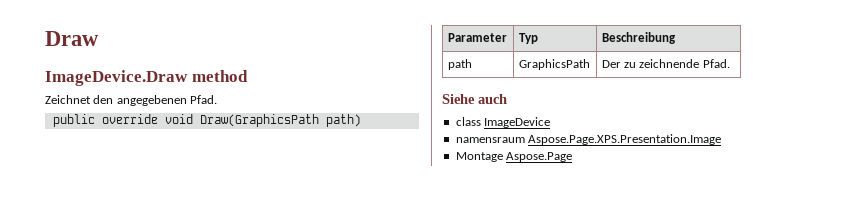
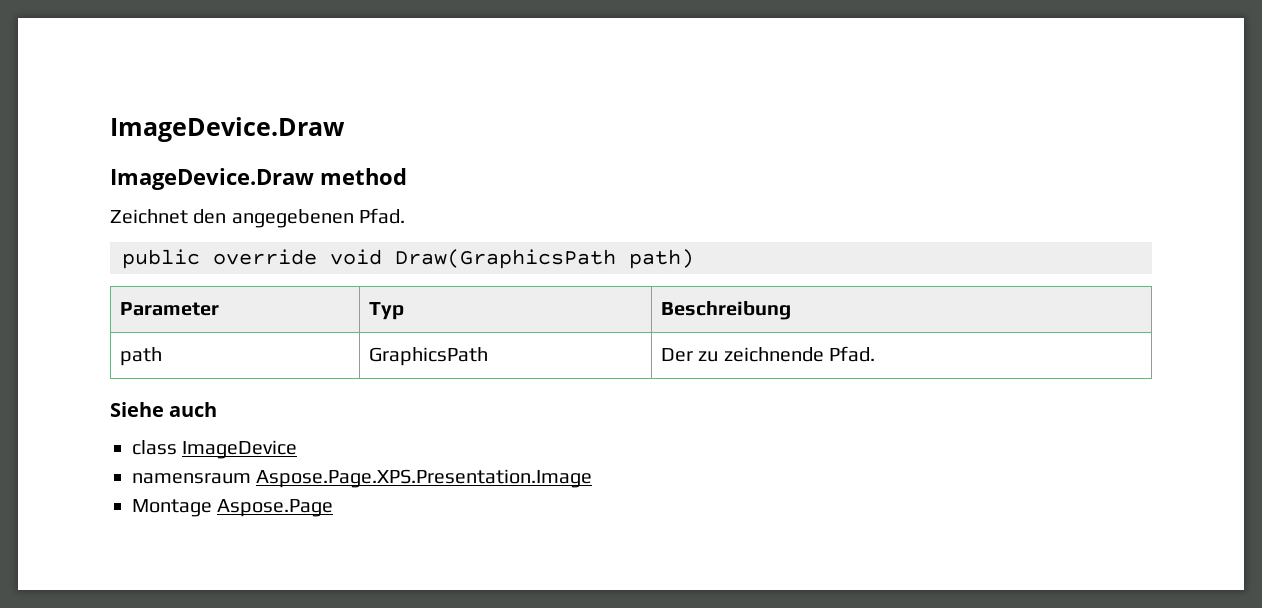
[45,31,99,46] Draw -> [110,117,345,142] ImageDevice.Draw

